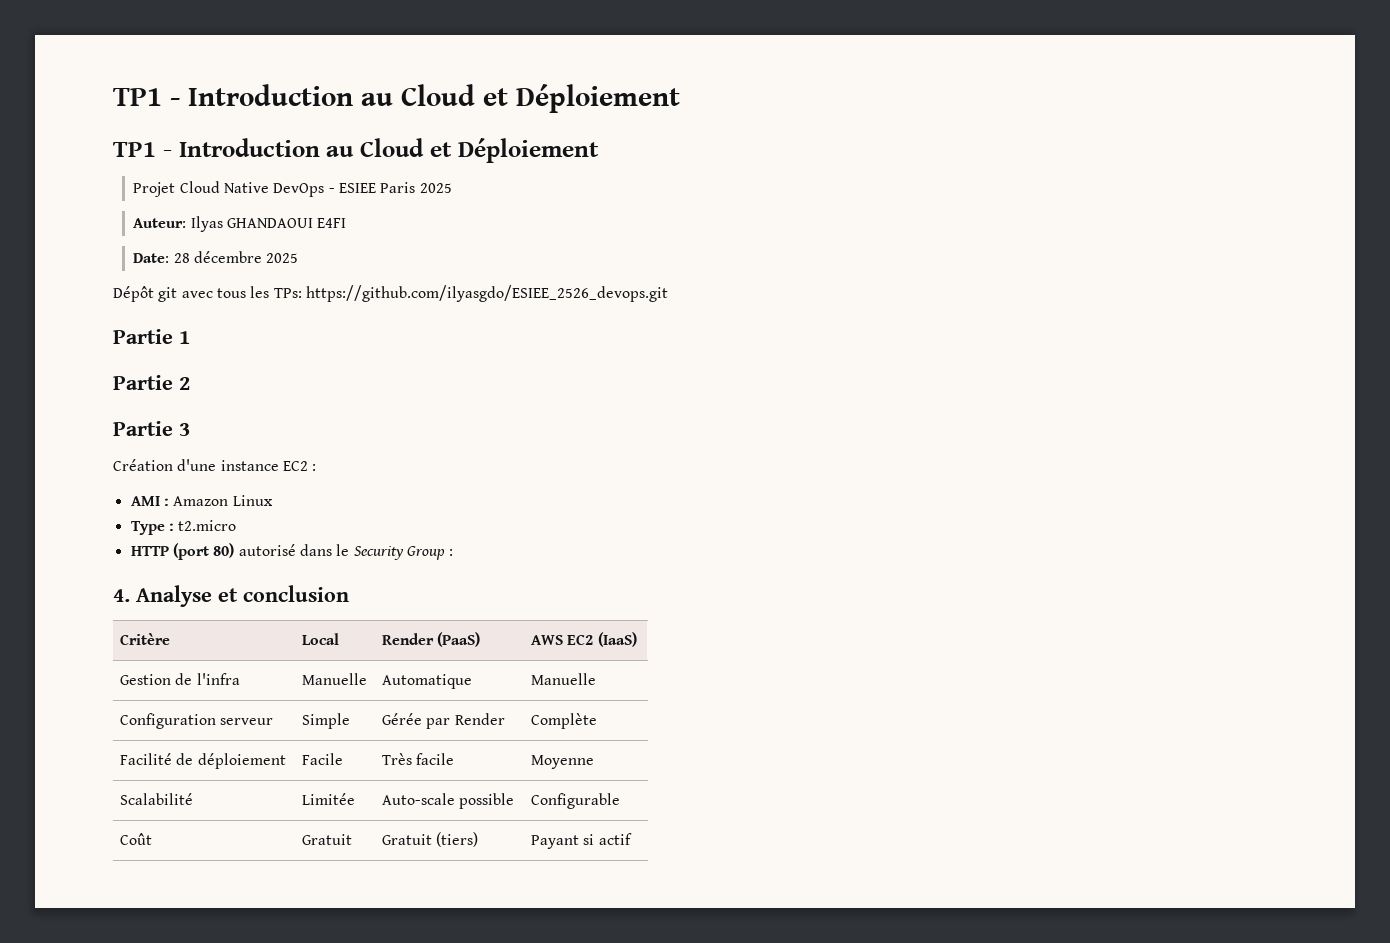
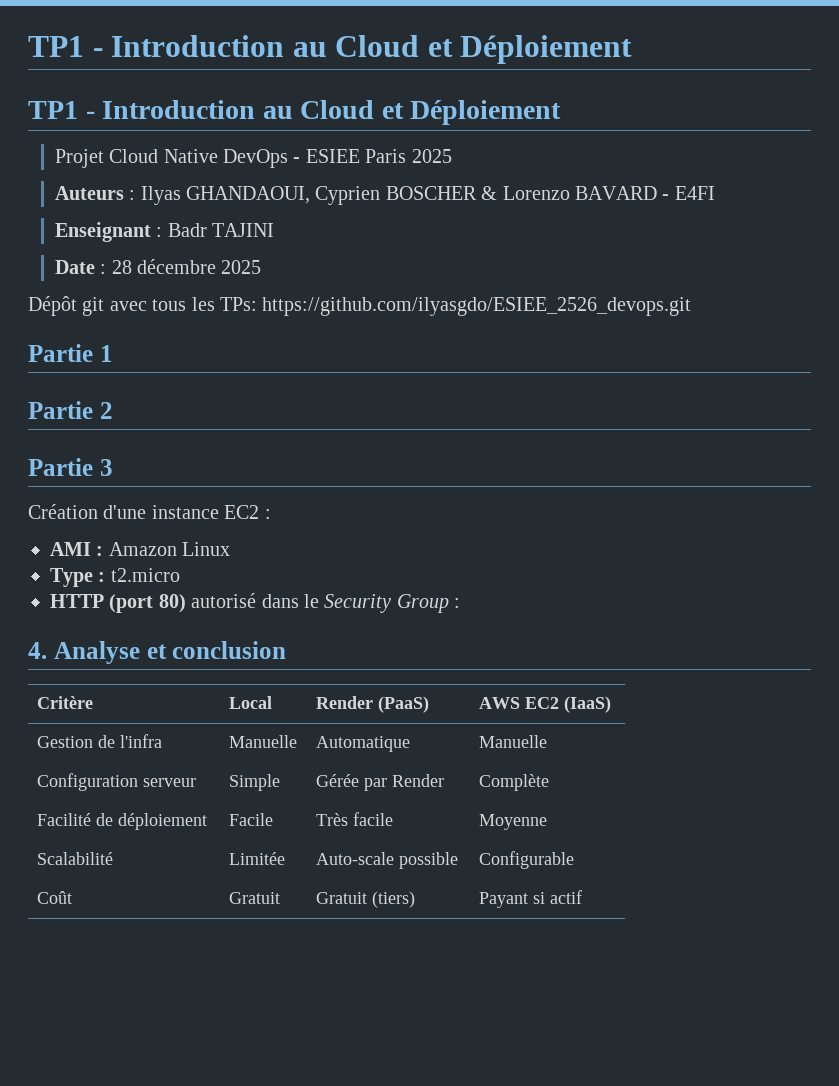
[133,216,347,232] [133,253,170,263] Auteur: Ilyas GHANDAOUI E4FI // Date: -> [54,186,715,205] [54,222,275,242] [54,260,107,274] Auteurs : Ilyas GHANDAOUI, Cyprien BOSCHER & Lorenzo BAVARD - E4FI // Enseignant : Badr TAJINI // Date :

